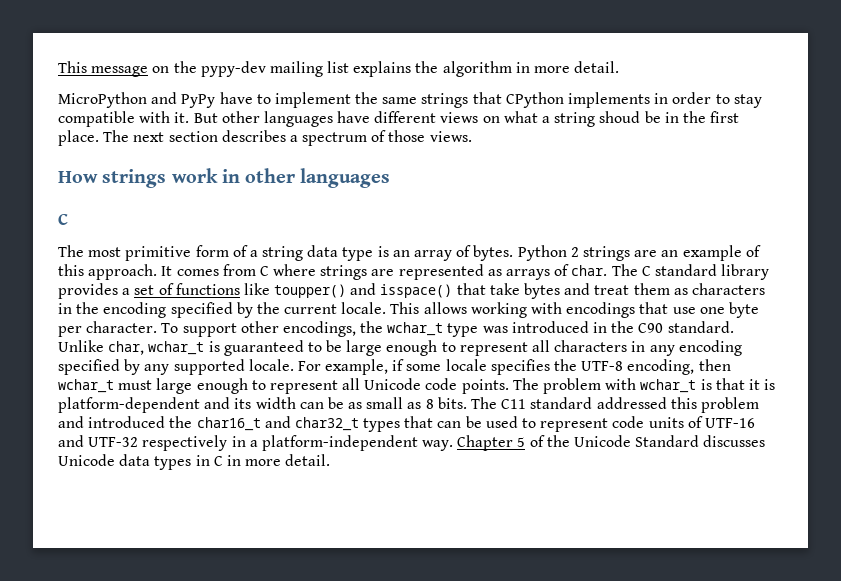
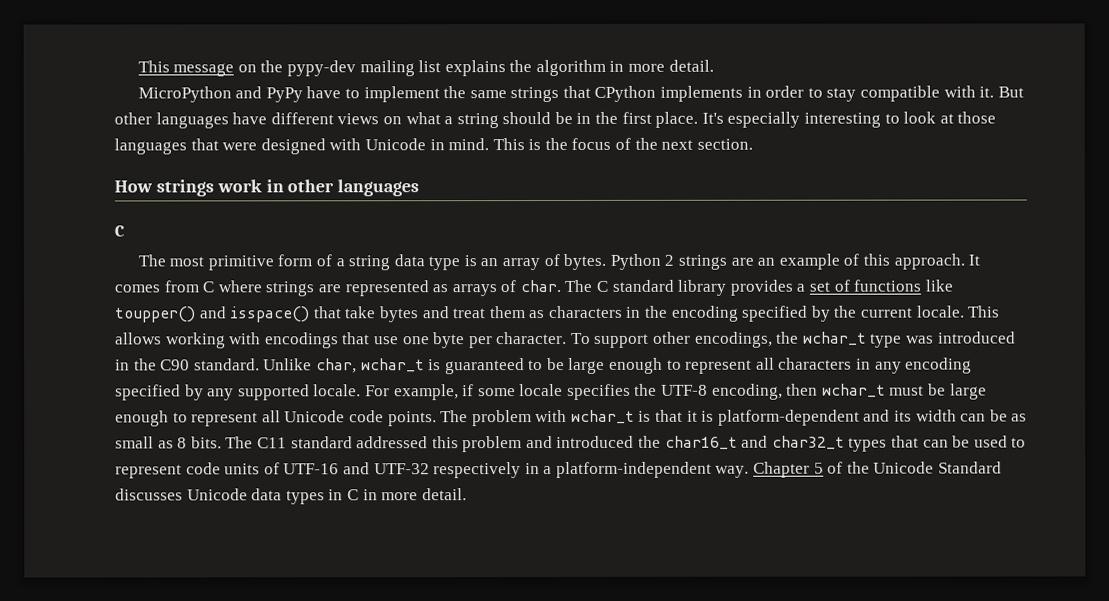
[599,111,641,123] shoud -> [502,112,552,125] should
[103,130,472,146] The next section describes a spectrum of those views. -> [701,111,997,128] [114,137,753,155] It's especially interesting to look at those languages that were designed with Unicode in mind. This is the focus of the next section.
(153, 385) none -> [928,383,947,396] be

